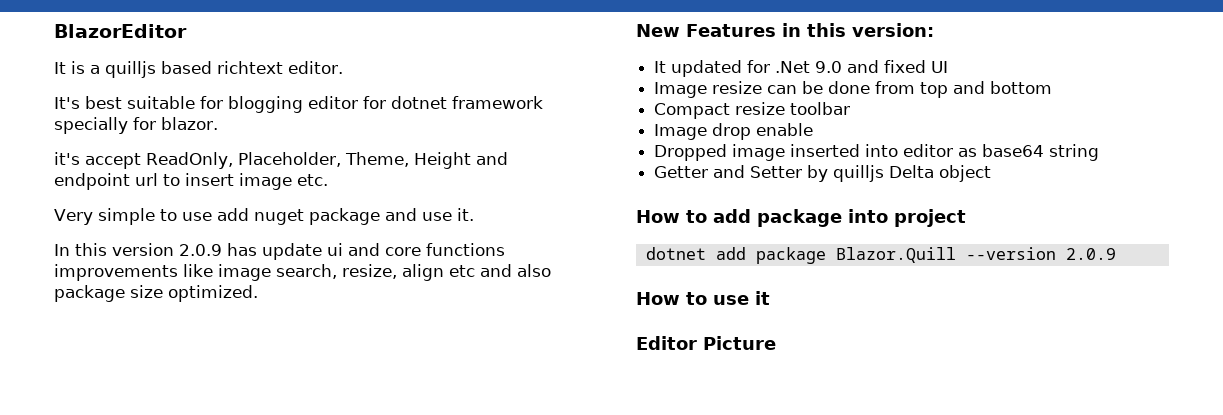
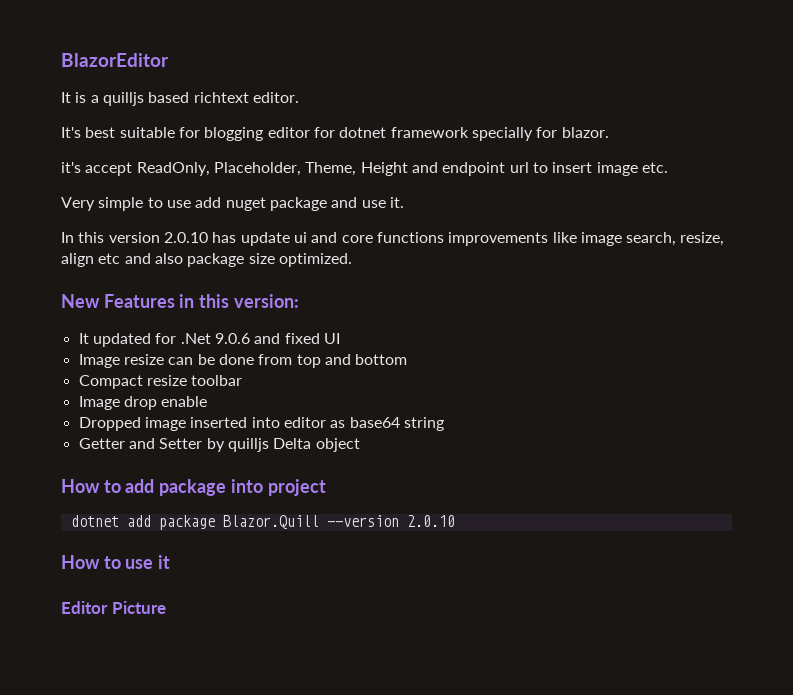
[179,244,222,256] 2.0.9 -> [163,232,208,243] 2.0.10
[815,61,843,73] 9.0 -> [214,333,250,344] 9.0.6
[1065,248,1116,260] 2.0.9 -> [406,515,455,527] 2.0.10

